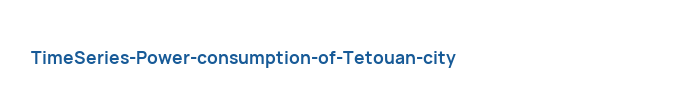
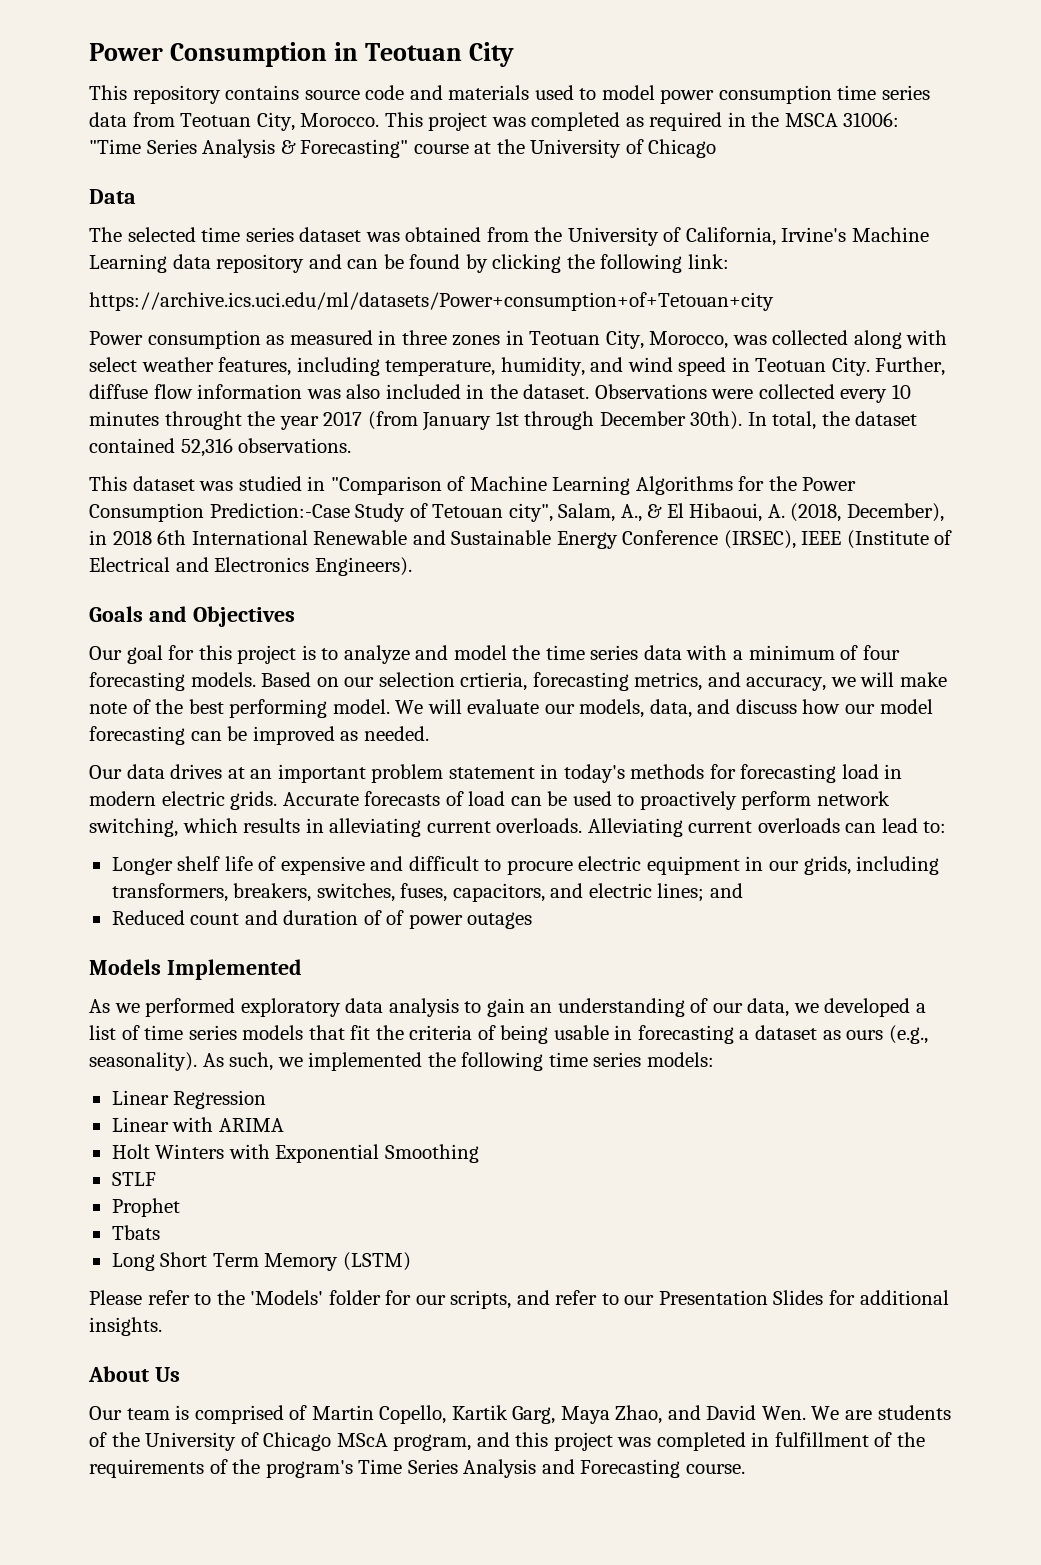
[31,51,456,68] TimeSeries-Power-consumption-of-Tetouan-city -> [89,42,515,67] [89,85,930,104] [89,112,900,131] [89,139,717,158] [89,189,136,204] [89,227,929,246] [89,254,729,273] [89,292,774,311] [89,330,948,349] [89,357,946,376] [89,384,911,403] [89,411,918,431] [89,438,352,457] [89,476,857,495] [89,503,944,522] [89,530,953,549] [89,557,412,576] [89,606,295,627] [89,645,900,664] [89,672,947,691] [89,699,933,718] [89,726,429,745] [89,764,903,783] [89,791,890,810] [89,818,947,837] [111,856,940,875] [111,883,743,902] [111,910,533,929] [89,959,302,980] [89,998,927,1017] [89,1025,928,1044] [89,1052,714,1071] [111,1090,267,1109] [111,1117,284,1132] [111,1144,479,1163] [111,1172,156,1186] [111,1198,180,1217] [111,1225,160,1240] [111,1252,411,1271] [89,1290,949,1309] [89,1317,162,1336] [88,1366,180,1382] [89,1405,951,1424] [89,1432,926,1451] [89,1459,745,1478] Power Consumption in Teotuan City // This repository contains source code and materials used to model power consumption time series data from Teotuan City, Morocco. This project was completed as required in the MSCA 31006: "Time Series Analysis & Forecasting" course at the University of Chicago // Data // The selected time series dataset was obtained from the University of California, Irvine's Machine Learning data repository and can be found by clicking the following link: // https://archive.ics.uci.edu/ml/datasets/Power+consumption+of+Tetouan+city // Power consumption as measured in three zones in Teotuan City, Morocco, was collected along with select weather features, including temperature, humidity, and wind speed in Teotuan City. Further, diffuse flow information was also included in the dataset. Observations were collected every 10 minutes throught the year 2017 (from January 1st through December 30th). In total, the dataset contained 52,316 observations. // This dataset was studied in "Comparison of Machine Learning Algorithms for the Power Consumption Prediction:-Case Study of Tetouan city", Salam, A., & El Hibaoui, A. (2018, December), in 2018 6th International Renewable and Sustainable Energy Conference (IRSEC), IEEE (Institute of Electrical and Electronics Engineers). // Goals and Objectives // Our goal for this project is to analyze and model the time series data with a minimum of four forecasting models. Based on our selection crtieria, forecasting metrics, and accuracy, we will make note of the best performing model. We will evaluate our models, data, and discuss how our model forecasting can be improved as needed. // Our data drives at an important problem statement in today's methods for forecasting load in modern electric grids. Accurate forecasts of load can be used to proactively perform network switching, which results in alleviating current overloads. Alleviating current overloads can lead to: // Longer shelf life of expensive and difficult to procure electric equipment in our grids, including transformers, breakers, switches, fuses, capacitors, and electric lines; and // Reduced count and duration of of power outages // Models Implemented // As we performed exploratory data analysis to gain an understanding of our data, we developed a list of time series models that fit the criteria of being usable in forecasting a dataset as ours (e.g., seasonality). As such, we implemented the following time series models: // Linear Regression // Linear with ARIMA // Holt Winters with Exponential Smoothing // STLF // Prophet // Tbats // Long Short Term Memory (LSTM) // Please refer to the 'Models' folder for our scripts, and refer to our Presentation Slides for additional insights. // About Us // Our team is comprised of Martin Copello, Kartik Garg, Maya Zhao, and David Wen. We are students of the University of Chicago MScA program, and this project was completed in fulfillment of the requirements of the program's Time Series Analysis and Forecasting course.

